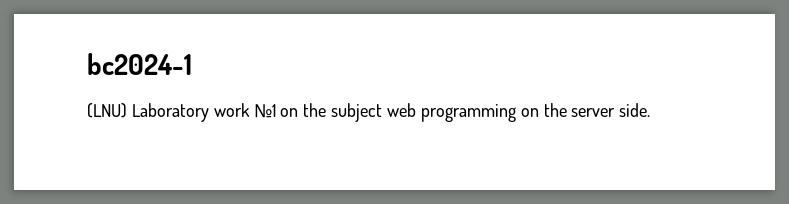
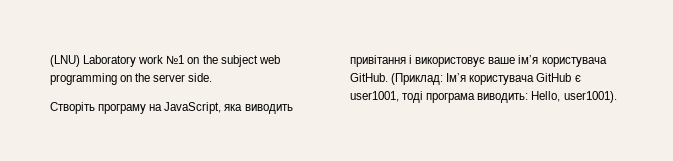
[87,53,192,75] bc2024-1 // -> (50, 61) none
(651, 110) none -> [50,102,293,114] [350,55,607,67] [350,73,581,85] [350,91,617,103] // Створіть програму на JavaScript, яка виводить привітання і використовує ваше імʼя користувача GitHub. (Приклад: Імʼя користувача GitHub є user1001, тоді програма виводить: Hello, user1001).

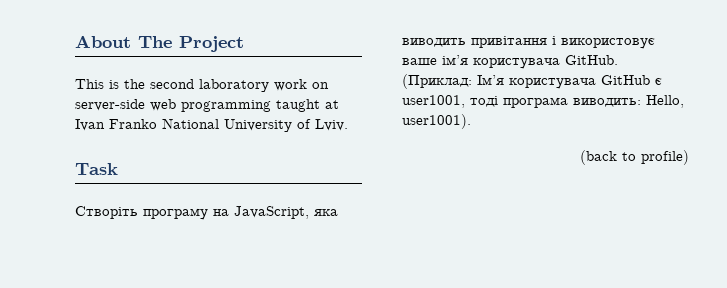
[50,55,280,67] [50,73,213,85] (LNU) Laboratory work №1 on the subject web programming on the server side. -> [75,35,244,52] [75,79,329,92] [75,99,339,112] [75,118,348,132] [75,163,118,175] About The Project // This is the second laboratory work on server-side web programming taught at Ivan Franko National University of Lviv. // Task
(617, 97) none -> [580,150,689,165] // (back to profile)

